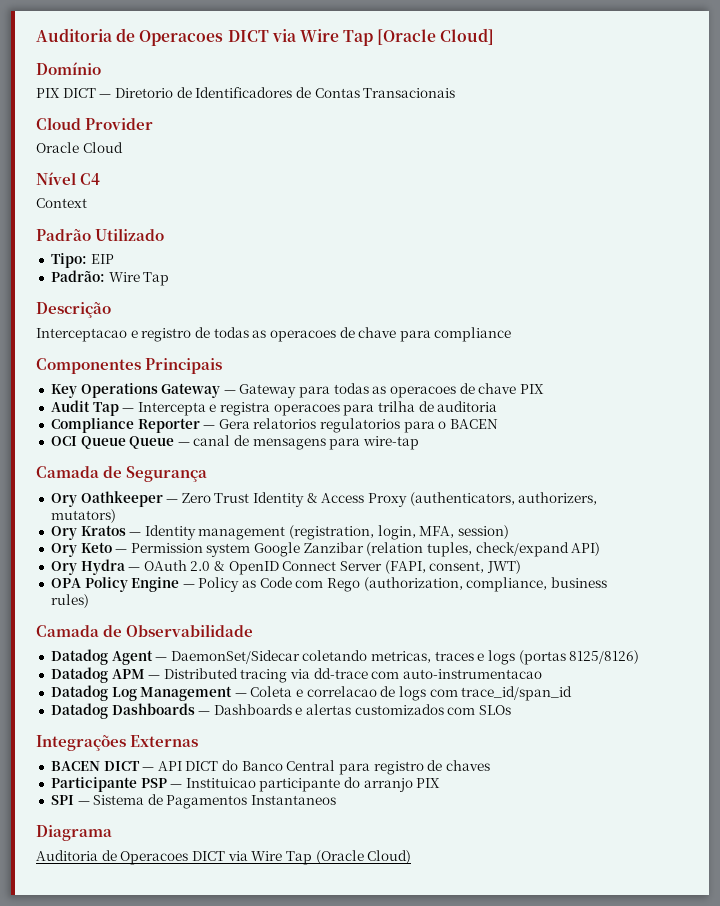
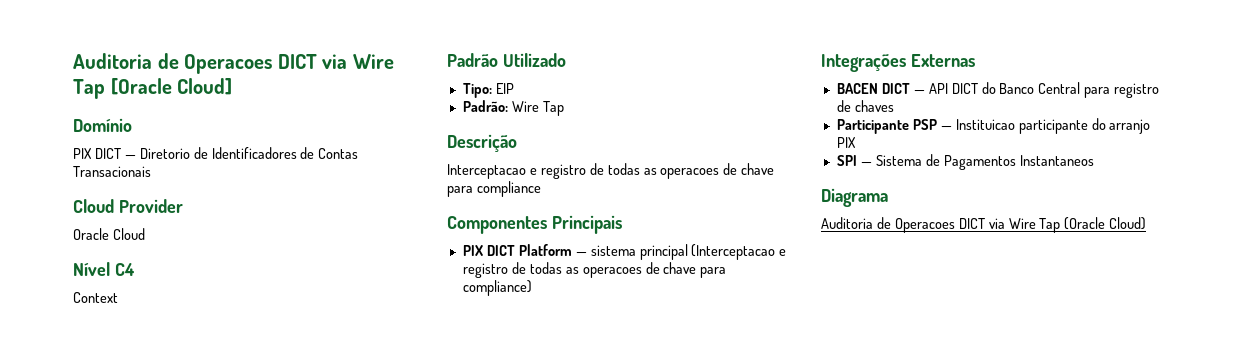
[50,383,544,398] [50,400,498,416] [50,418,499,433] [50,435,420,450] [36,466,208,482] [50,491,598,507] [50,509,116,523] [50,525,510,540] [50,542,601,557] [50,559,521,575] [50,577,607,592] [50,594,89,608] [36,624,254,637] [50,649,640,665] [50,667,543,683] [50,685,573,701] [50,703,512,719] Key Operations Gateway — Gateway para todas as operacoes de chave PIX // Audit Tap — Intercepta e registra operacoes para trilha de auditoria // Compliance Reporter — Gera relatorios regulatorios para o BACEN // OCI Queue Queue — canal de mensagens para wire-tap // Camada de Segurança // Ory Oathkeeper — Zero Trust Identity & Access Proxy (authenticators, authorizers, mutators) // Ory Kratos — Identity management (registration, login, MFA, session) // Ory Keto — Permission system Google Zanzibar (relation tuples, check/expand API) // Ory Hydra — OAuth 2.0 & OpenID Connect Server (FAPI, consent, JWT) // OPA Policy Engine — Policy as Code com Rego (authorization, compliance, business rules) // Camada de Observabilidade // Datadog Agent — DaemonSet/Sidecar coletando metricas, traces e logs (portas 8125/8126) // Datadog APM — Distributed tracing via dd-trace com auto-instrumentacao // Datadog Log Management — Coleta e correlacao de logs com trace_id/span_id // Datadog Dashboards — Dashboards e alertas customizados com SLOs -> [462,244,787,260] [462,262,727,278] [462,280,532,296] PIX DICT Platform — sistema principal (Interceptacao e registro de todas as operacoes de chave para compliance)

